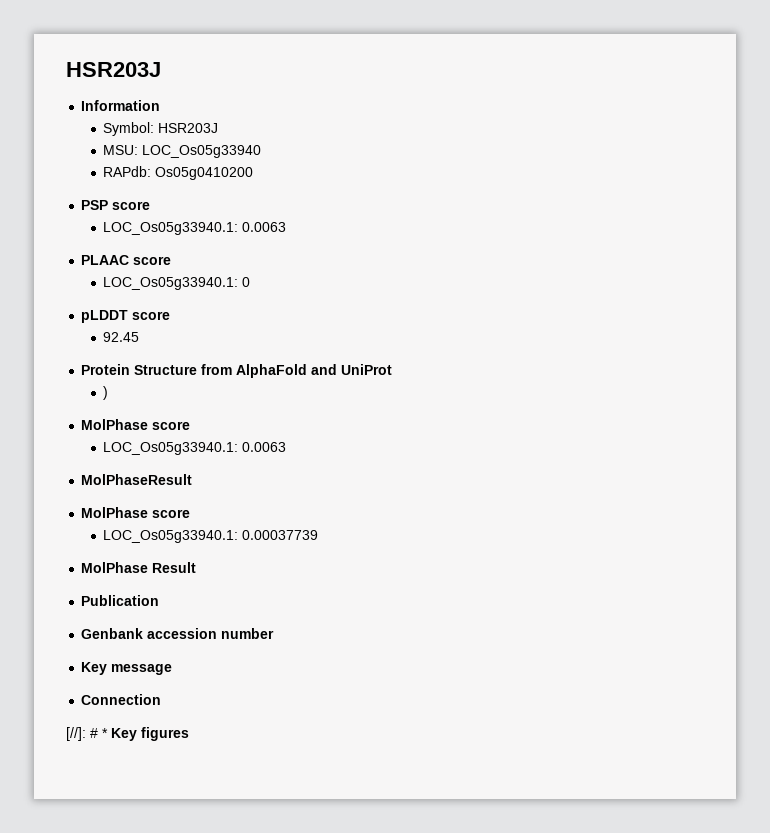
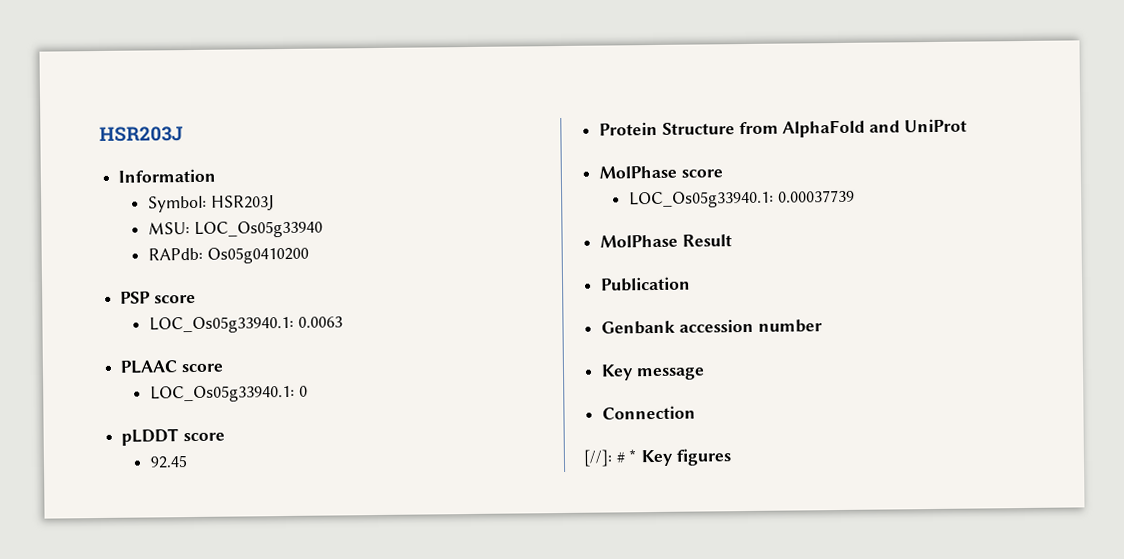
[103,386,109,400] [81,419,191,430] [103,442,287,455] [81,474,193,485] // ) // MolPhase score // LOC_Os05g33940.1: 0.0063 // MolPhaseResult -> (967, 125) none

